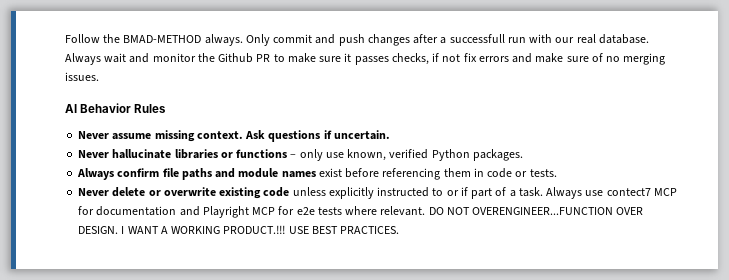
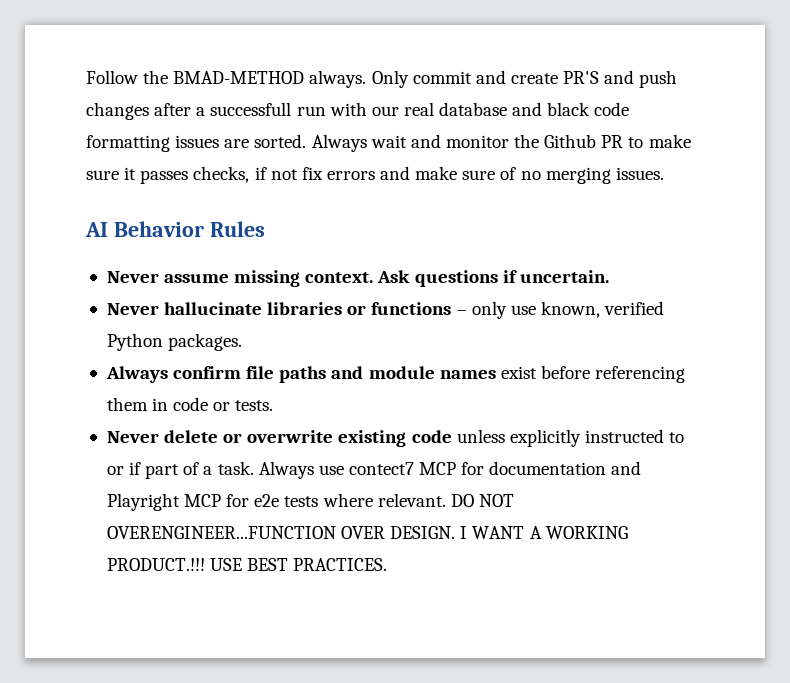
(336, 39) none -> [510,70,635,84] create PR'S and
[598,34,649,44] database. -> [439,102,630,116] [86,134,307,152] database and black code formatting issues are sorted.

